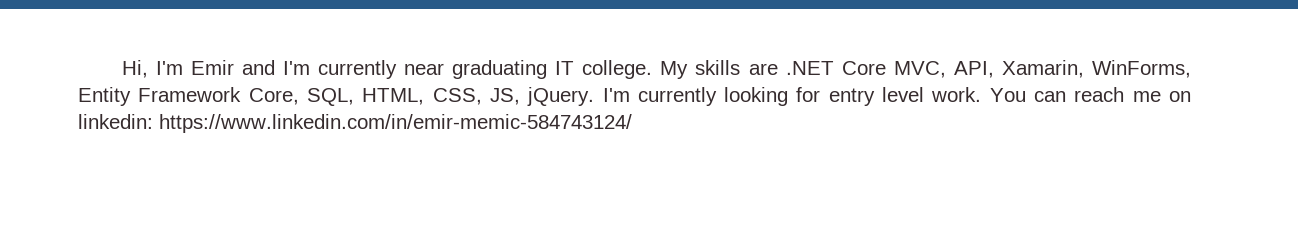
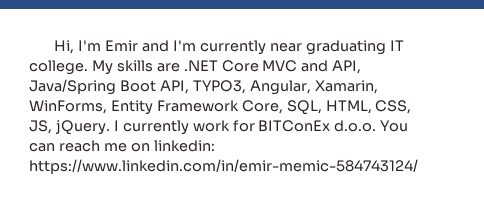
[893,61,994,78] MVC, API, -> [262,60,362,74] [29,79,311,95] MVC and API, Java/Spring Boot API, TYPO3, Angular,
[602,87,982,106] I'm currently looking for entry level work. -> [113,120,377,135] I currently work for BITConEx d.o.o.

